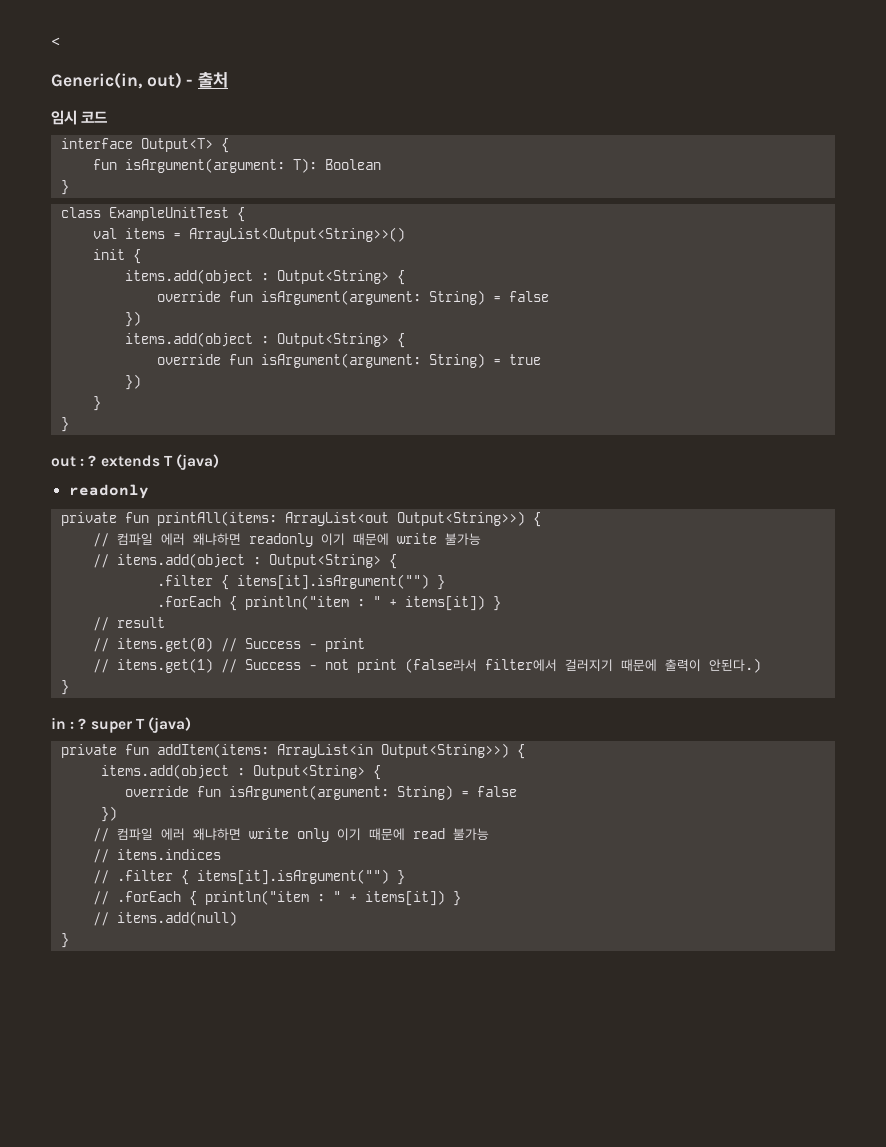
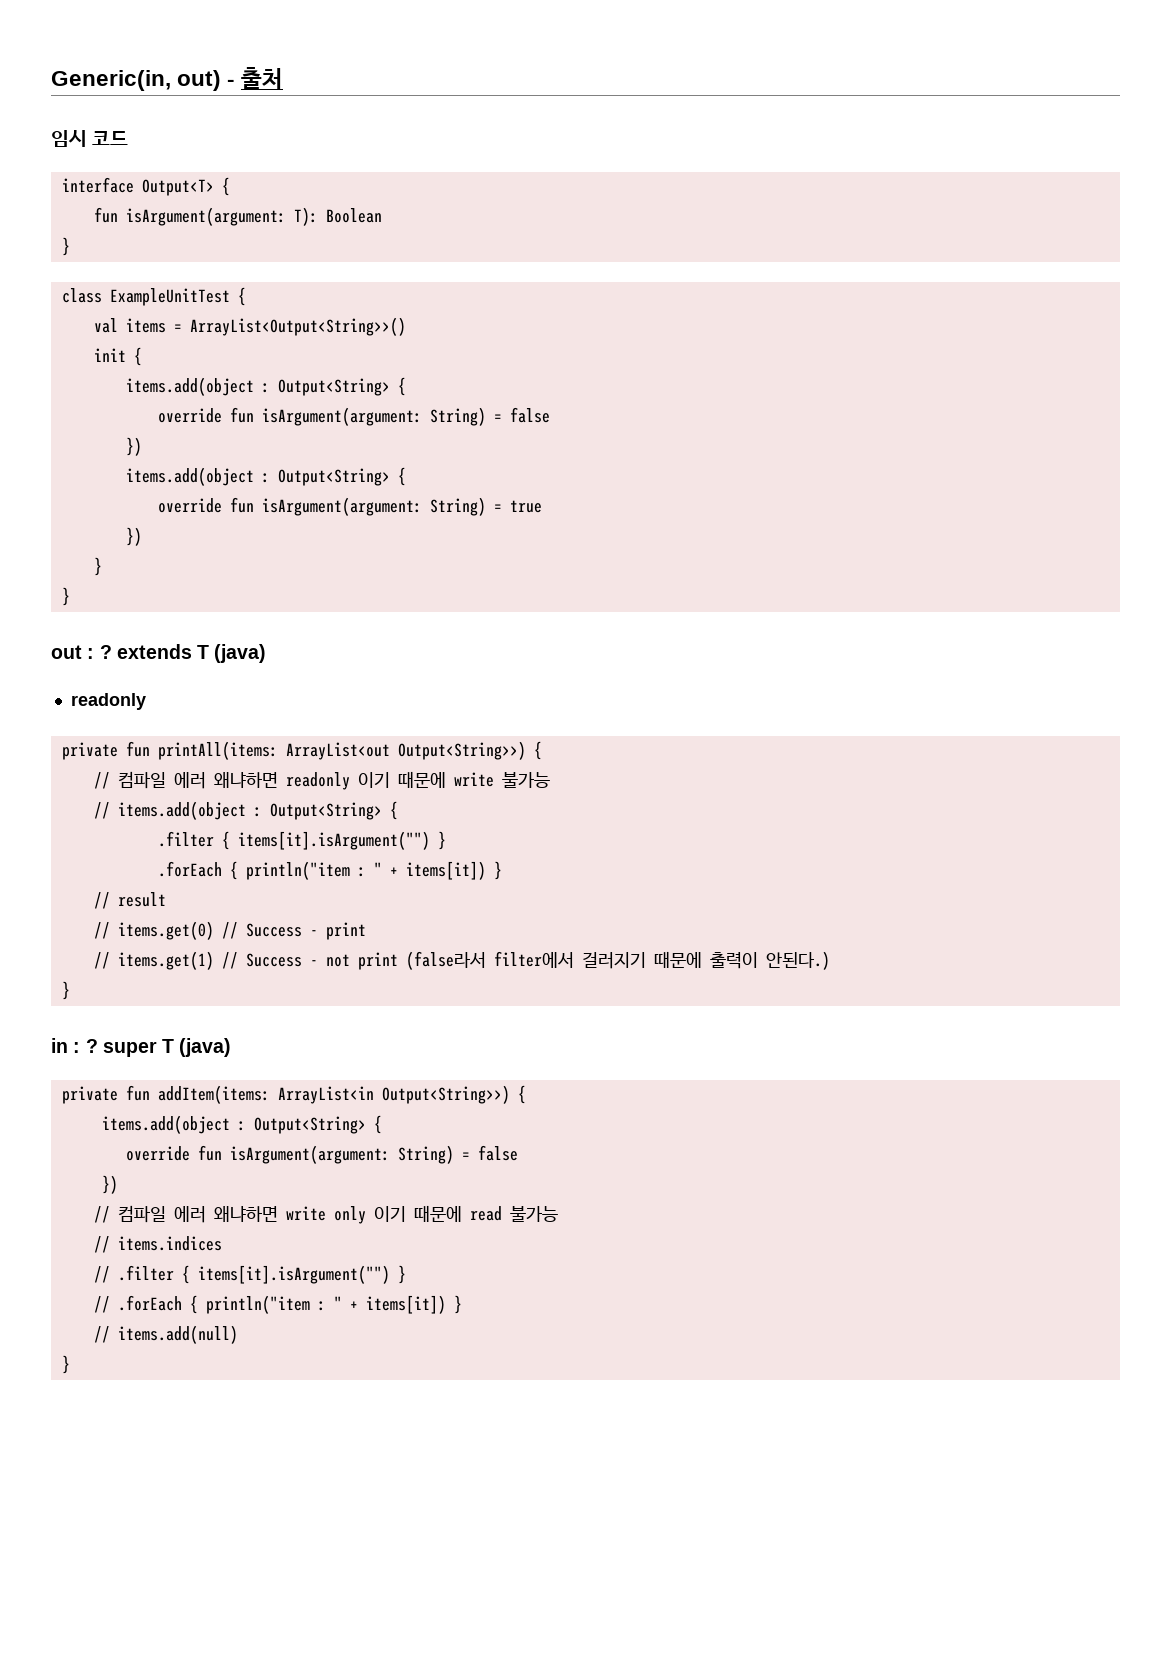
[51,37,61,46] < // -> (51, 80) none

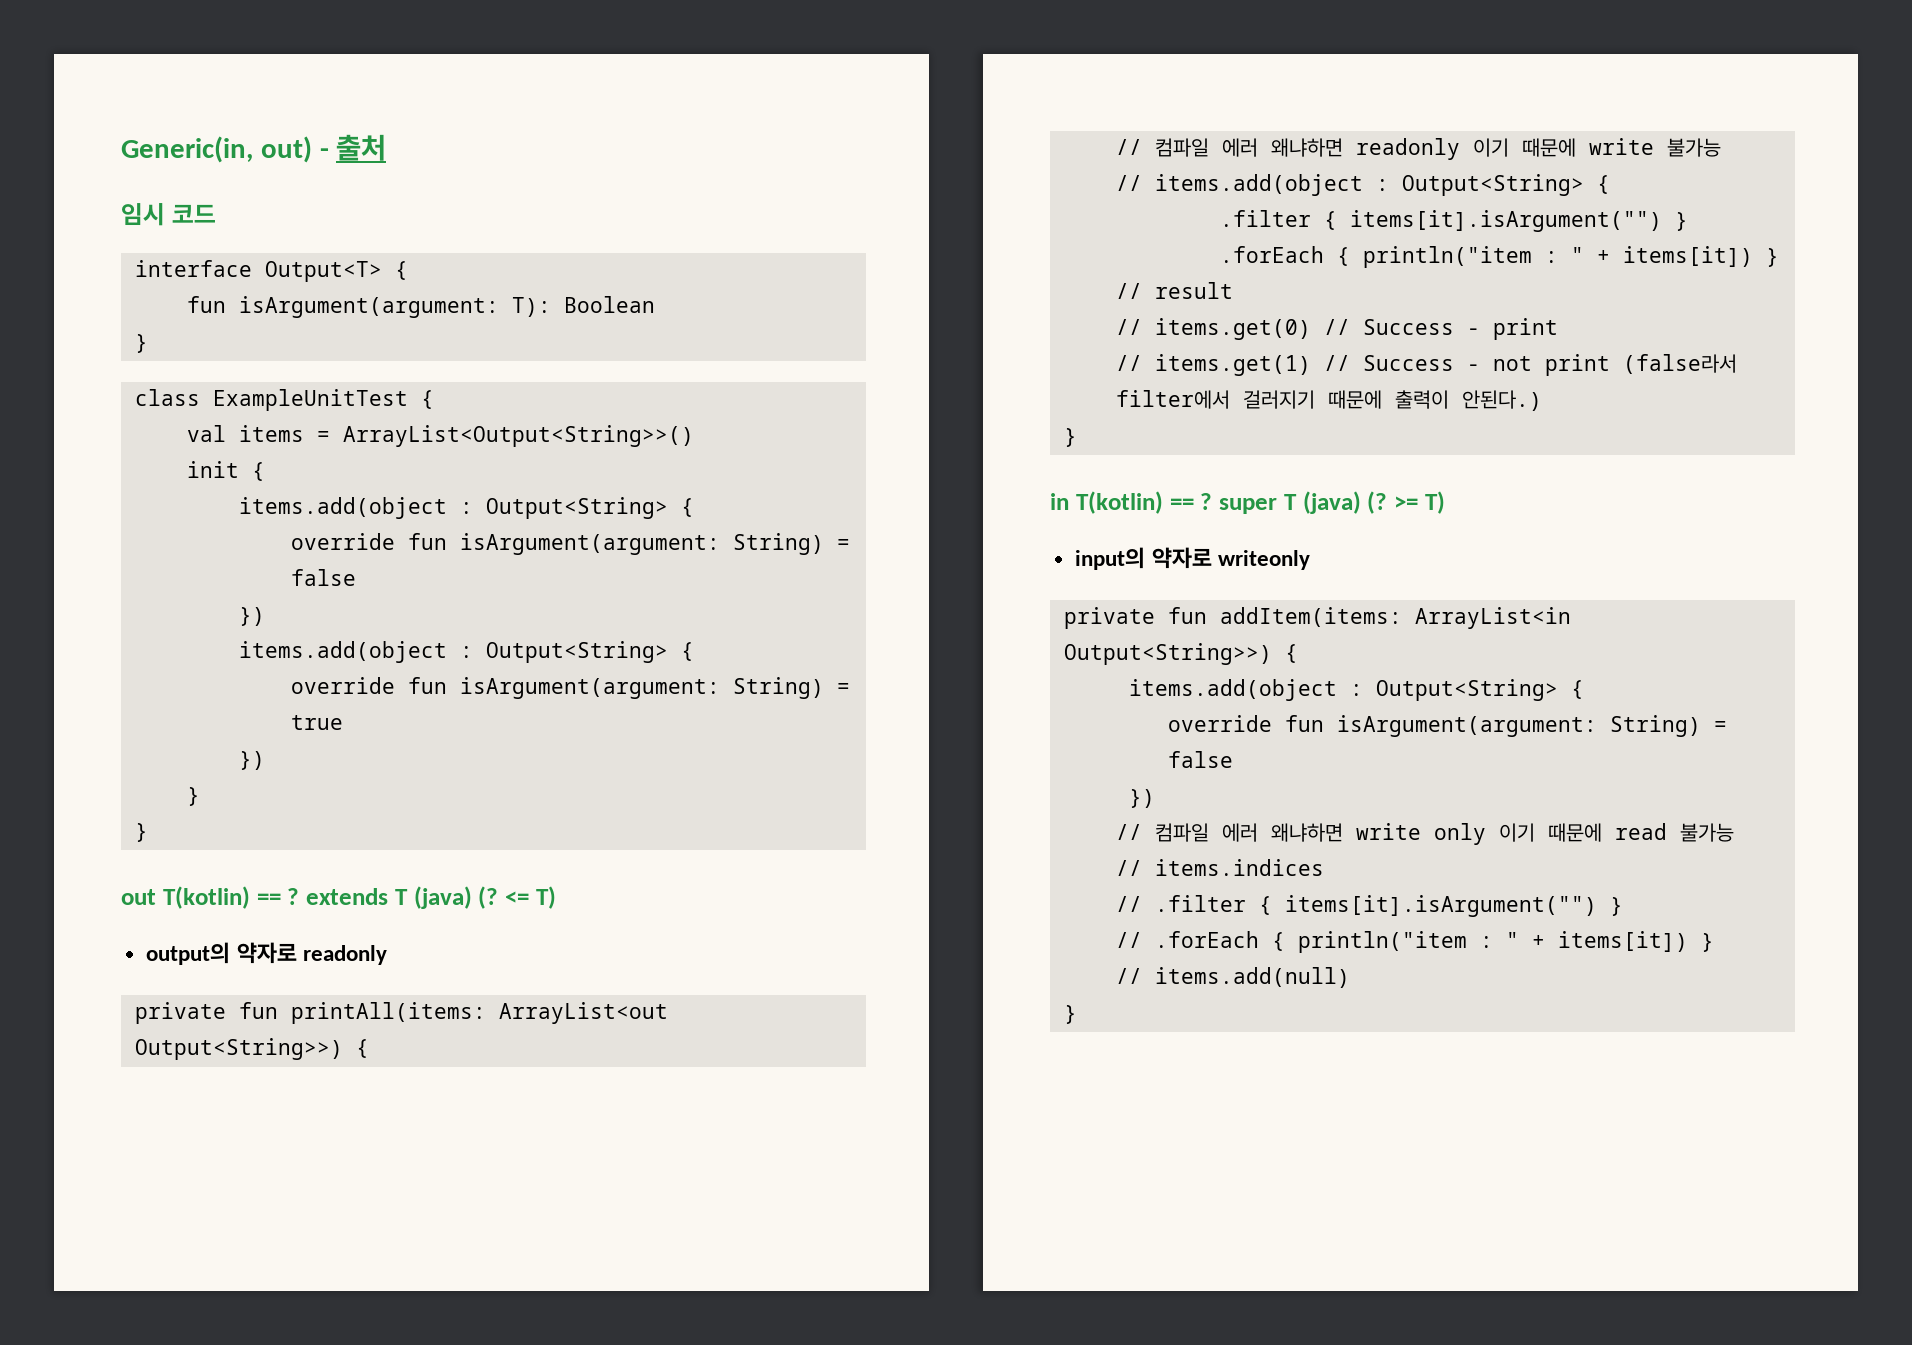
[87,648,95,659] : -> [162,886,281,909] T(kotlin) ==
(267, 653) // -> [478,886,556,909] [146,942,297,965] (? <= T) // output의 약자로
[73,1042,81,1053] : -> [1075,491,1194,514] T(kotlin) ==
(232, 1047) none -> [1367,491,1445,514] [1075,547,1310,570] (? >= T) // input의 약자로 writeonly

